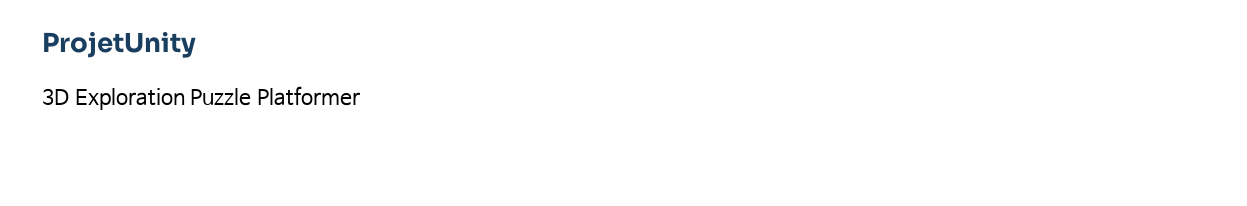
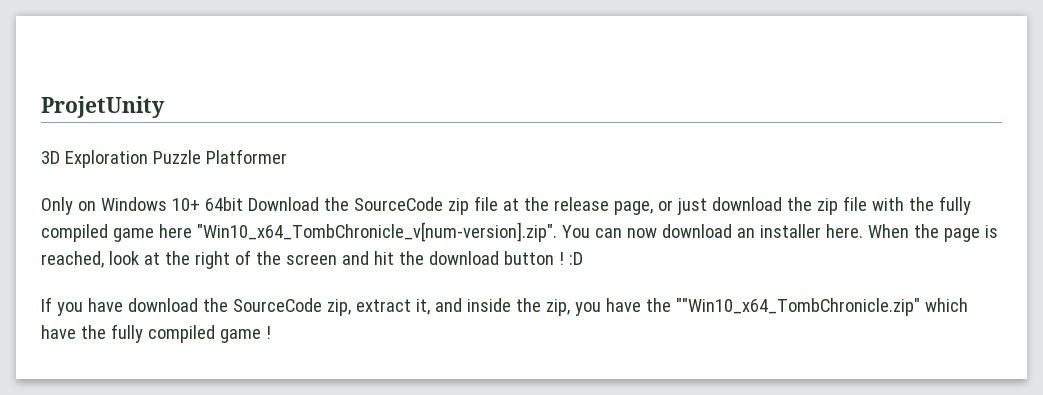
(360, 96) none -> [41,196,971,215] [41,222,998,242] [41,250,583,269] [41,297,968,316] [41,324,271,343] // Only on Windows 10+ 64bit Download the SourceCode zip file at the release page, or just download the zip file with the fully compiled game here "Win10_x64_TombChronicle_v[num-version].zip". You can now download an installer here. When the page is reached, look at the right of the screen and hit the download button ! :D // If you have download the SourceCode zip, extract it, and inside the zip, you have the ""Win10_x64_TombChronicle.zip" which have the fully compiled game !

